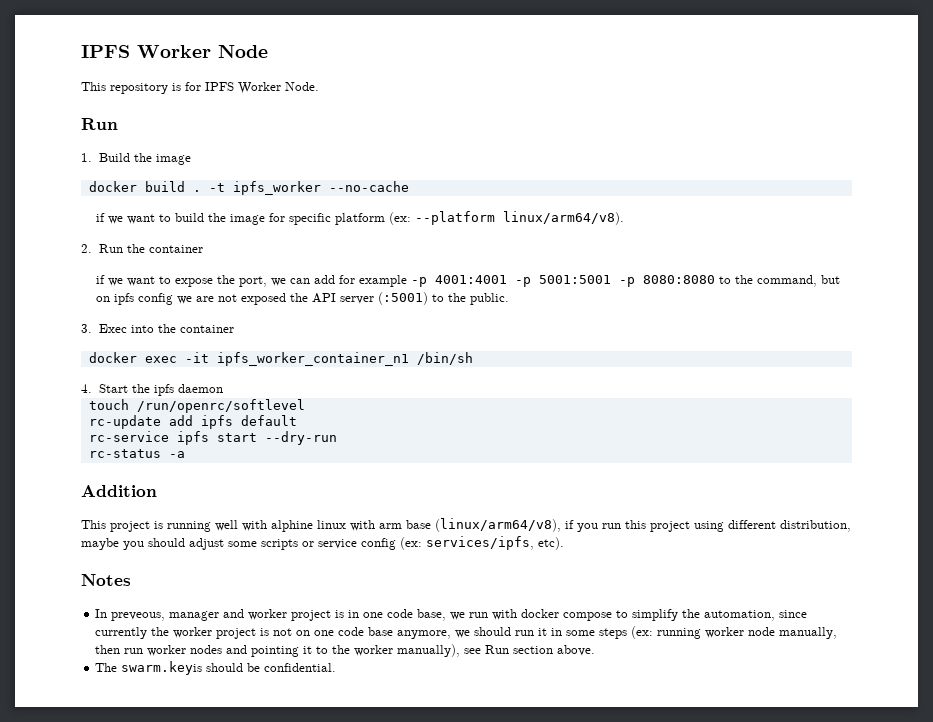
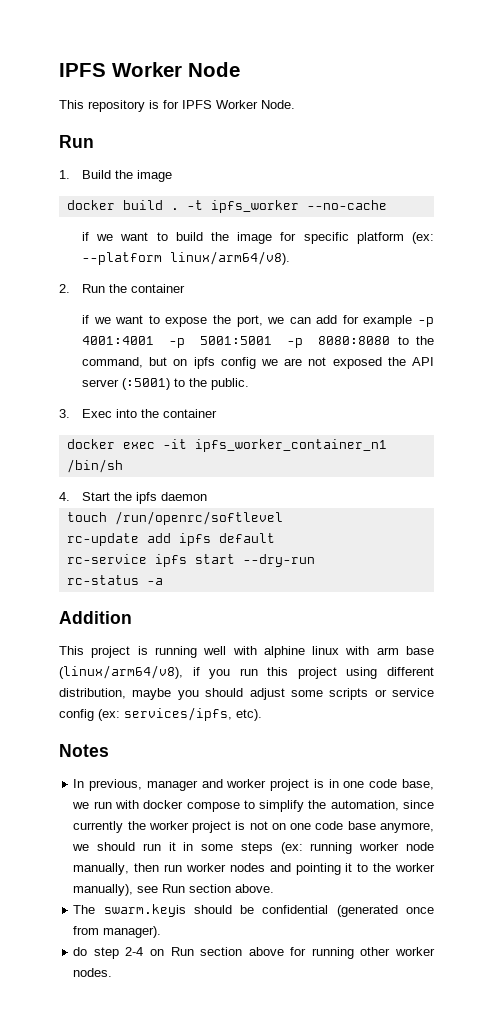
[111,612,166,621] preveous, -> [89,779,143,791] previous,
[264,663,337,672] confidential. -> [262,905,434,917] [73,926,162,938] [73,947,435,959] [73,968,113,977] confidential (generated once from manager). // do step 2-4 on Run section above for running other worker nodes.

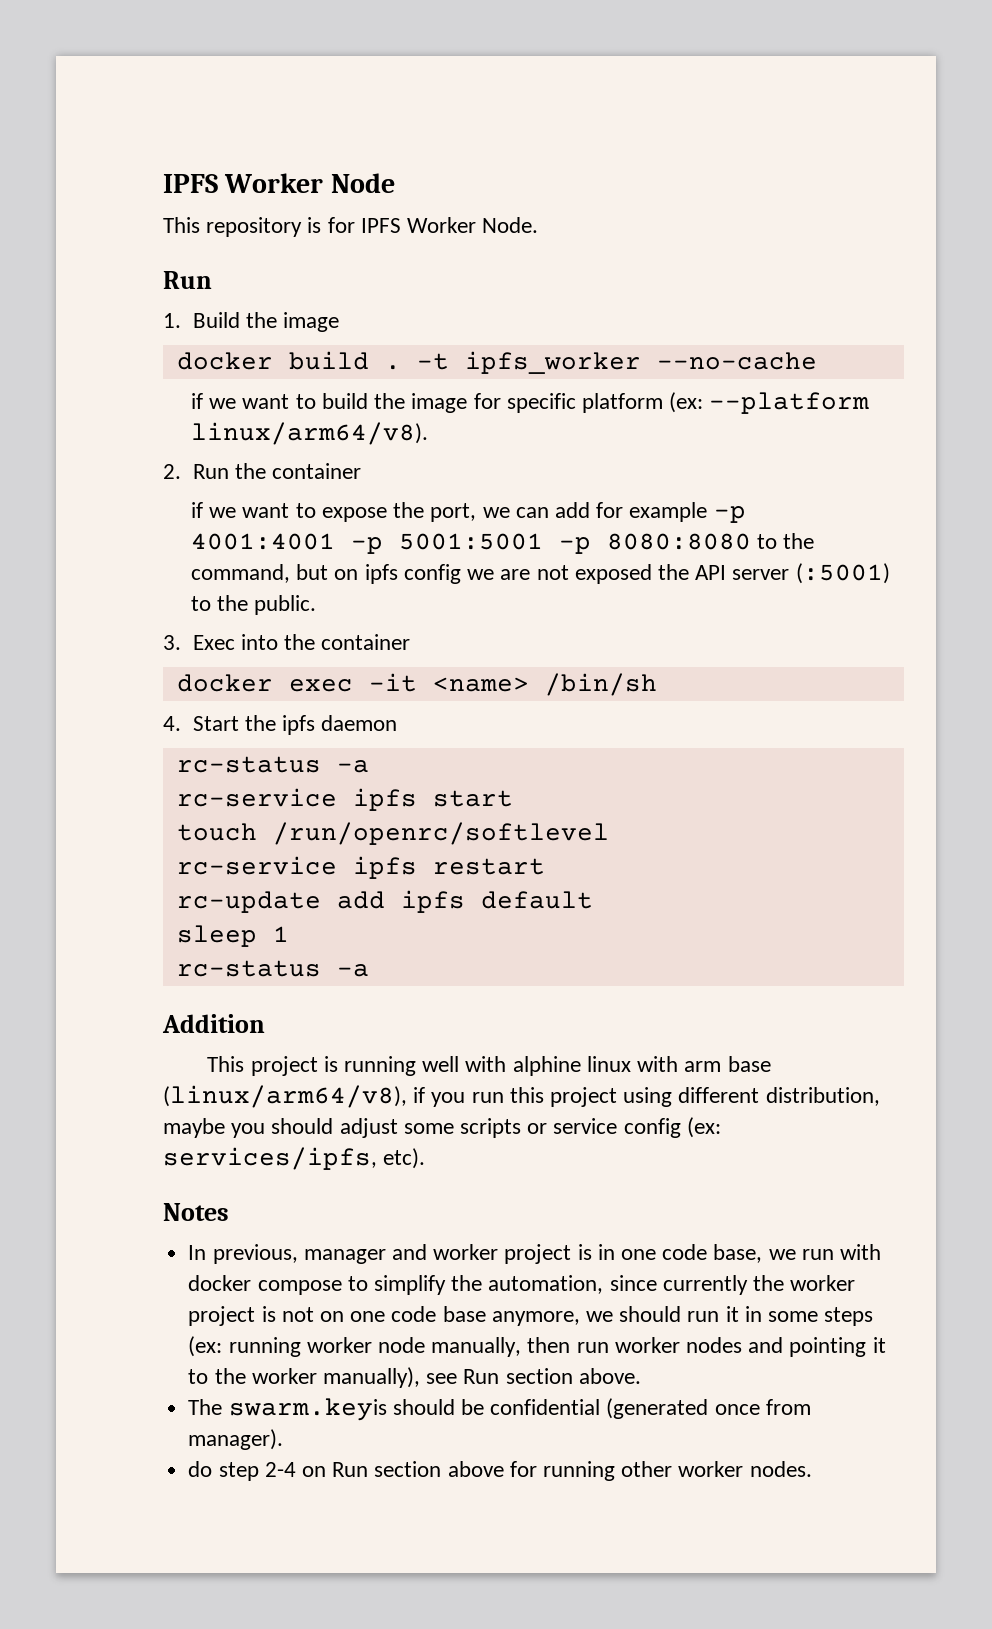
[194,439,387,452] ipfs_worker_container_n1 -> [432,677,529,692] <name>
(208, 496) none -> [176,756,369,773] [176,788,513,811] // rc-status -a // rc-service ipfs start
(283, 518) none -> [176,856,545,879] // rc-service ipfs restart
[66,554,315,567] rc-service ipfs start --dry-run -> [176,925,289,947] sleep 1

